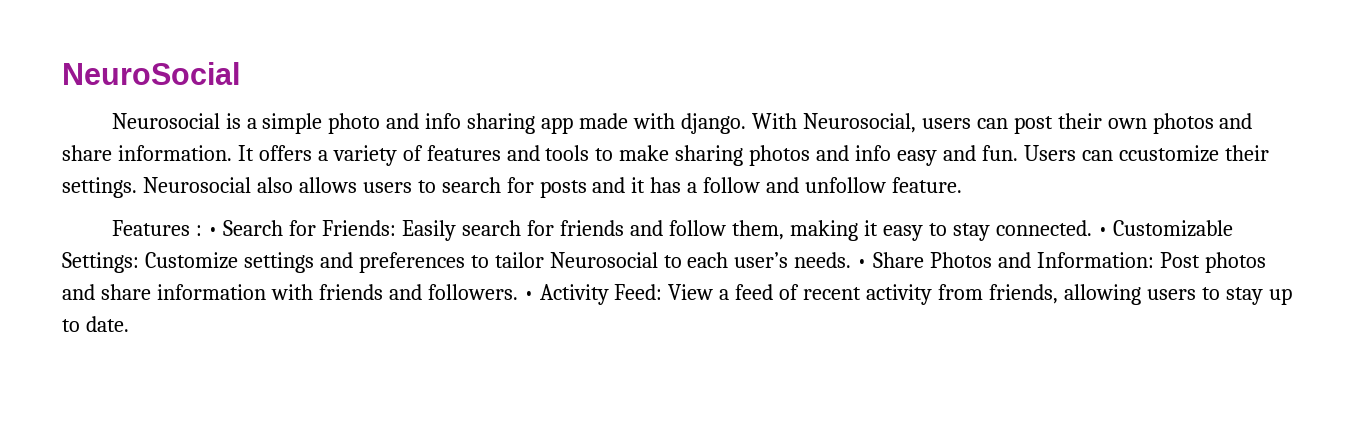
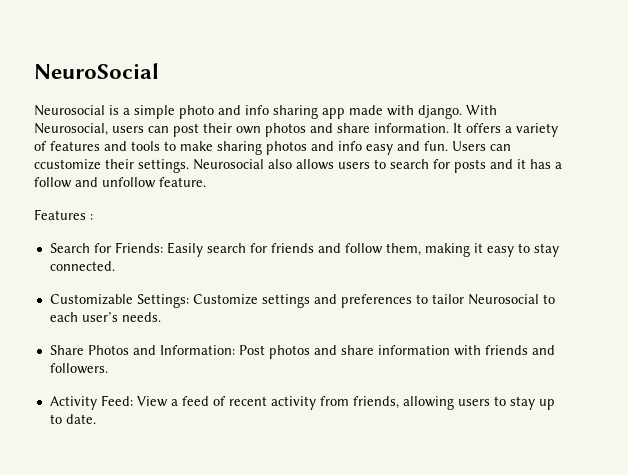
[207,227,218,236] • -> (93, 217) //
[1097,227,1108,236] • -> (115, 266) //
[857,259,868,268] • -> (161, 317) //
[523,291,534,300] • -> (108, 368) //

